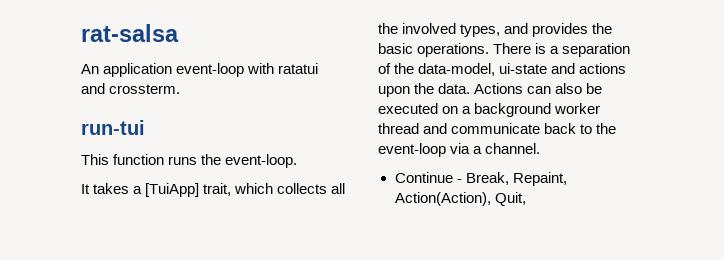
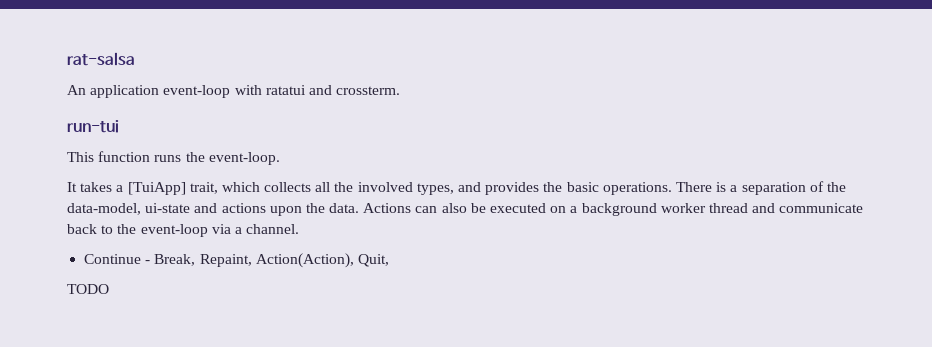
(526, 199) none -> [67,284,109,294] // TODO

